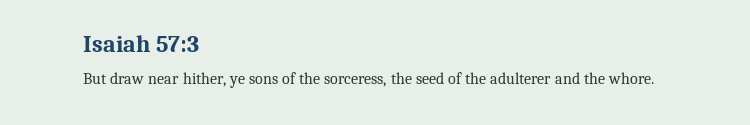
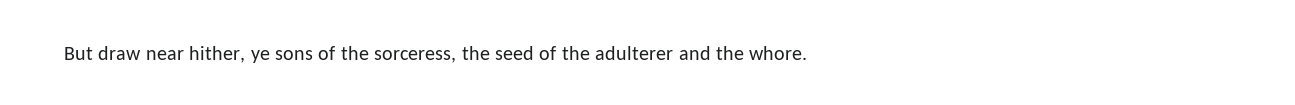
[83,35,200,52] Isaiah 57:3 // -> (64, 53) none

